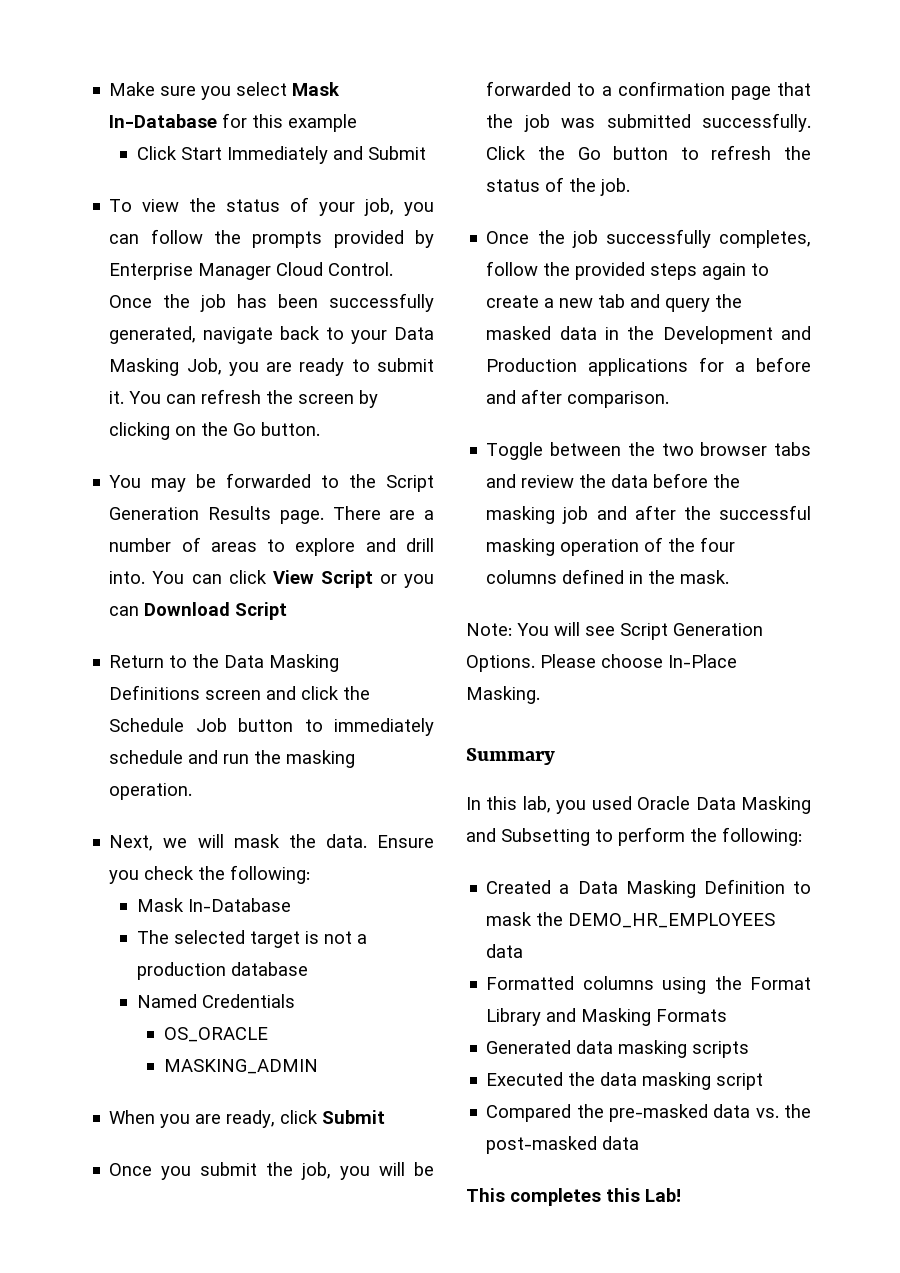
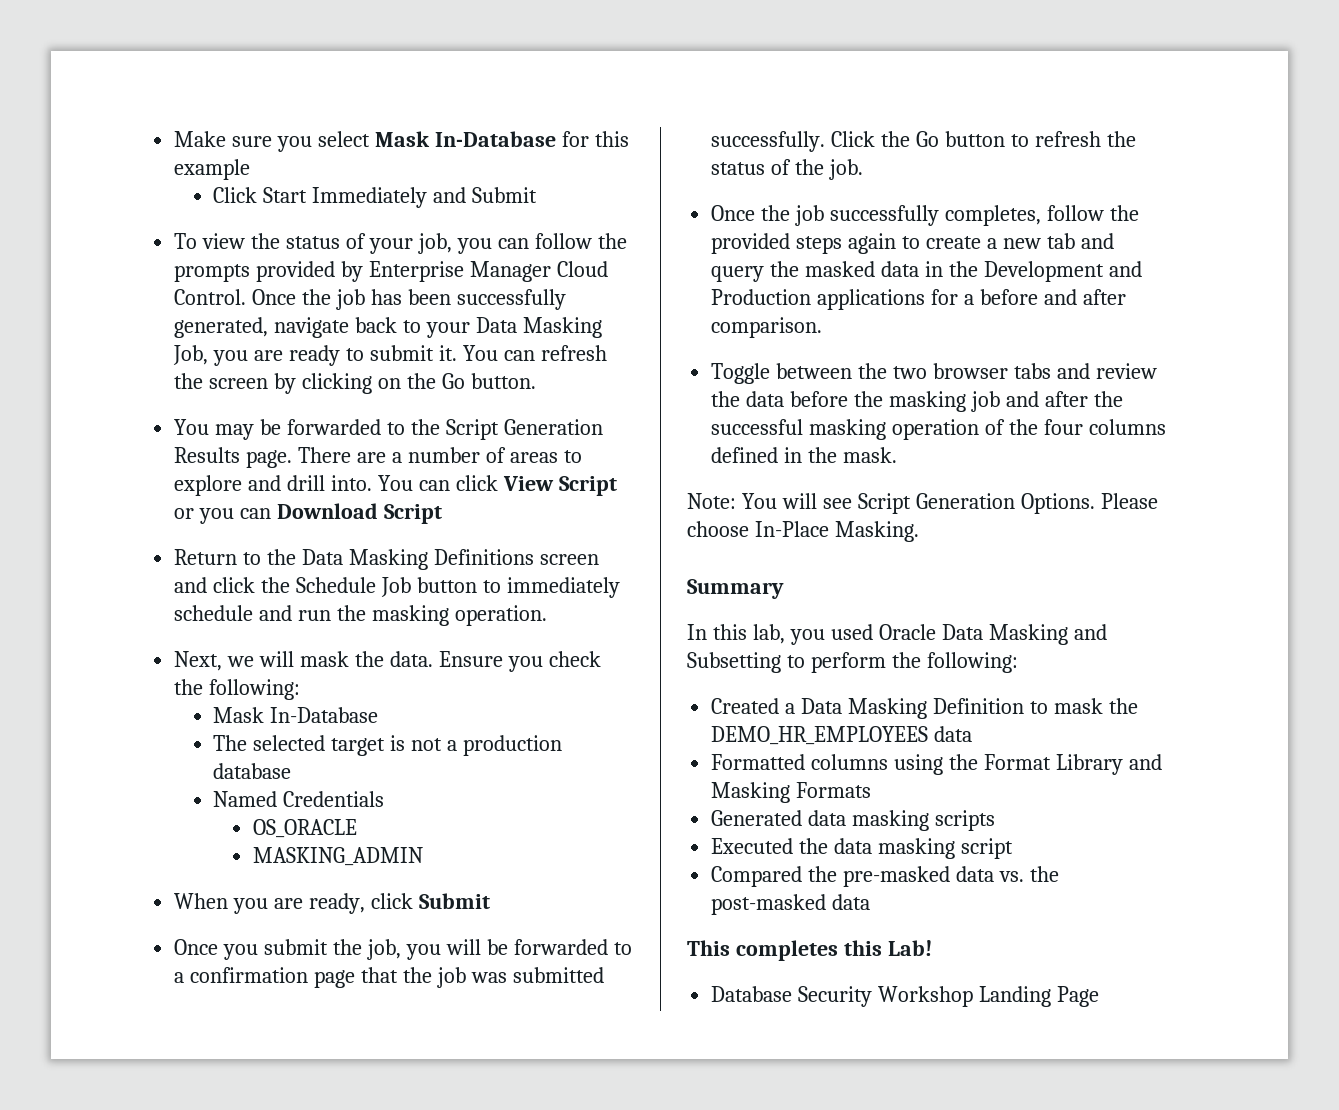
(681, 1195) none -> [711,986,1099,1007] // Database Security Workshop Landing Page

